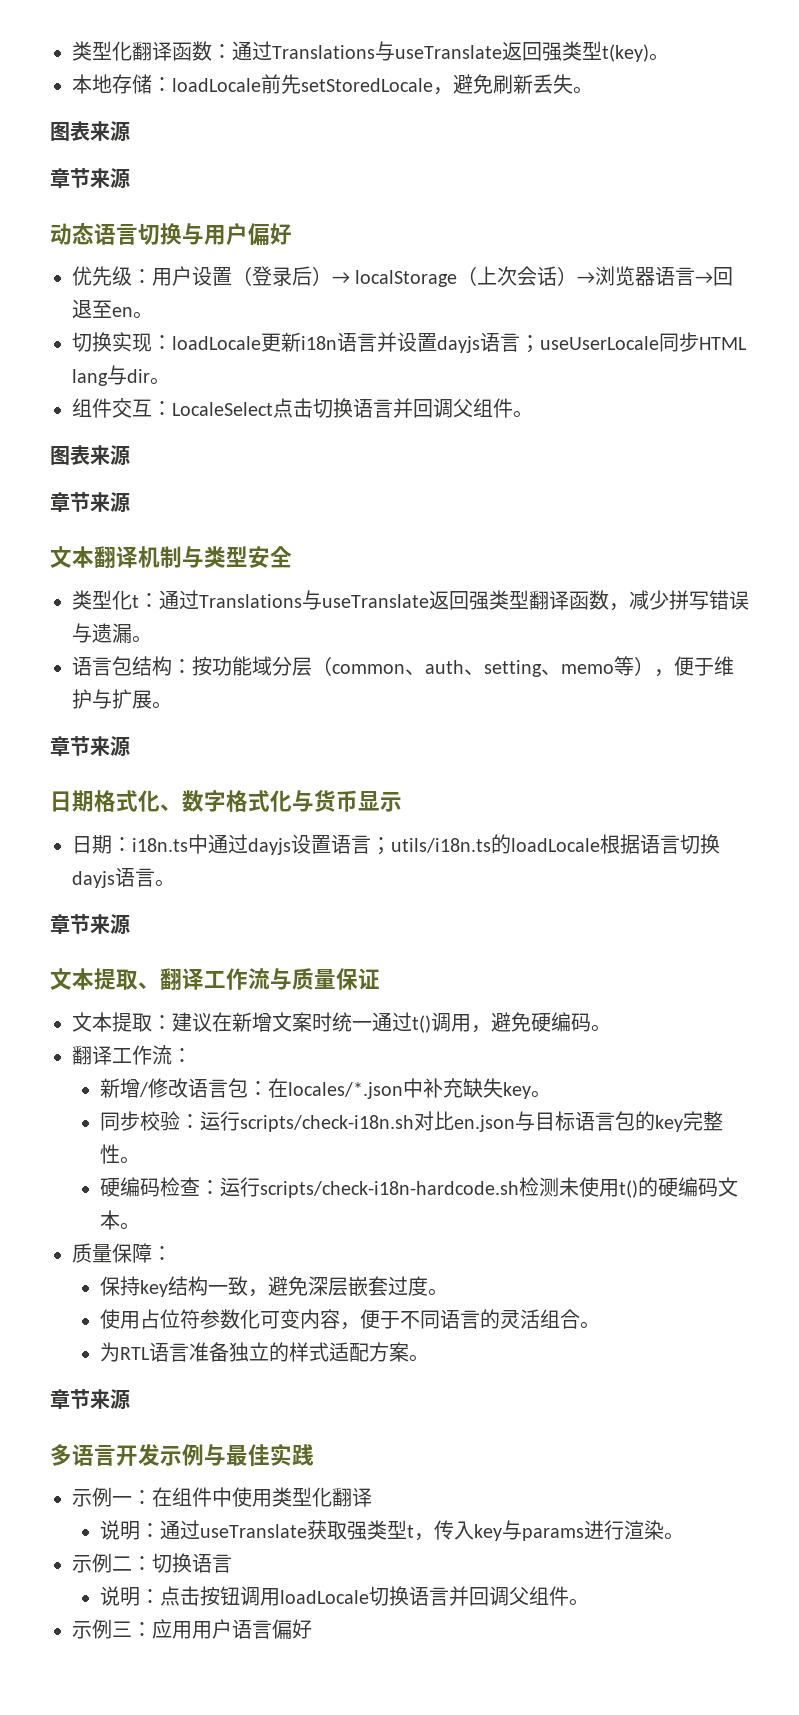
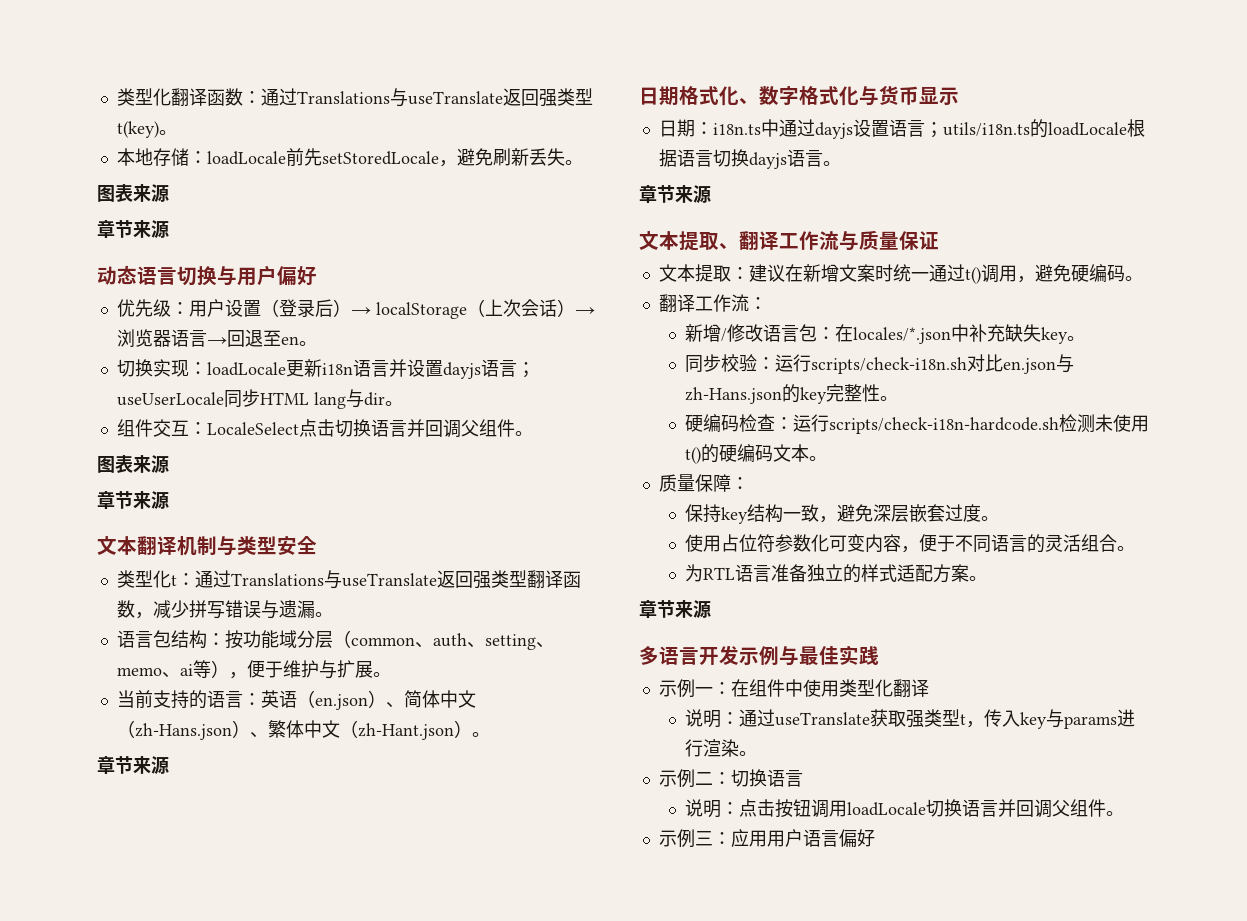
(614, 669) none -> [161,664,193,678] 、ai
(172, 705) none -> [116,690,476,710] [116,720,490,740] // 当前支持的语言：英语（en.json）、简体中文（zh-Hans.json）、繁体中文（zh-Hant.json）。
[535,1111,636,1131] 目标语言包 -> [684,387,782,404] zh-Hans.json

